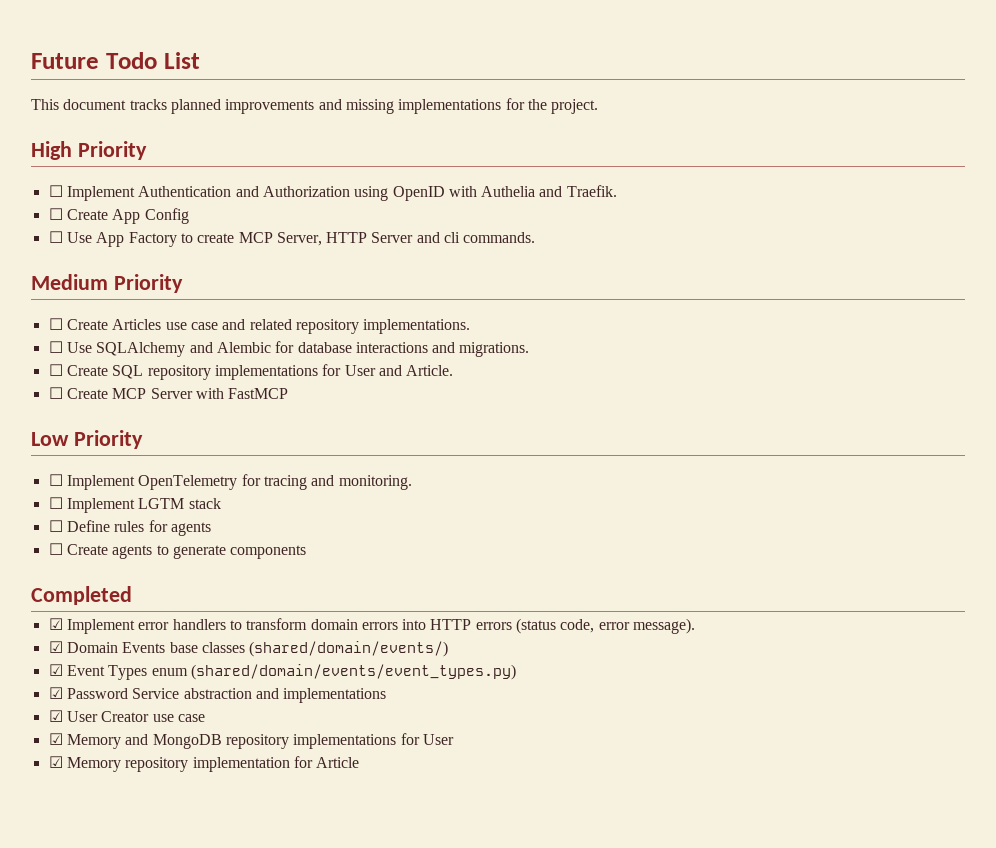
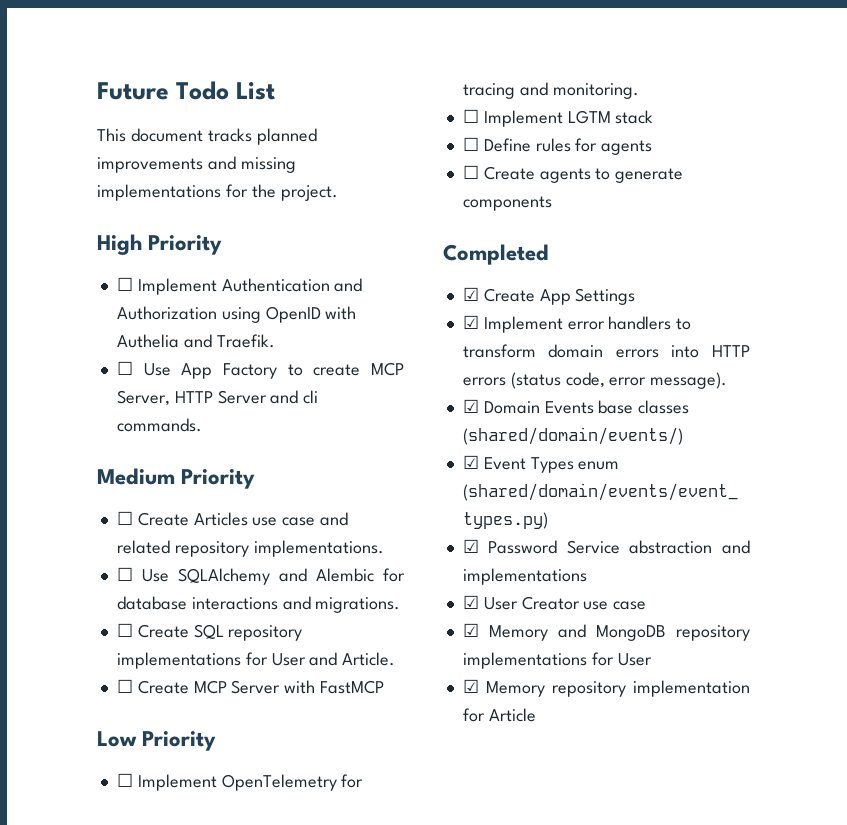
[48,208,189,224] // ☐ Create App Config -> (275, 341) none
(132, 595) none -> [462,287,636,305] // ☑ Create App Settings

